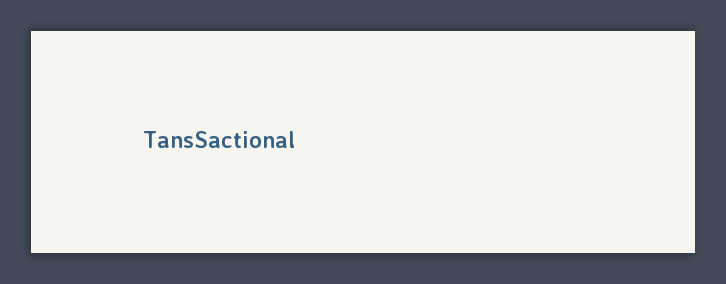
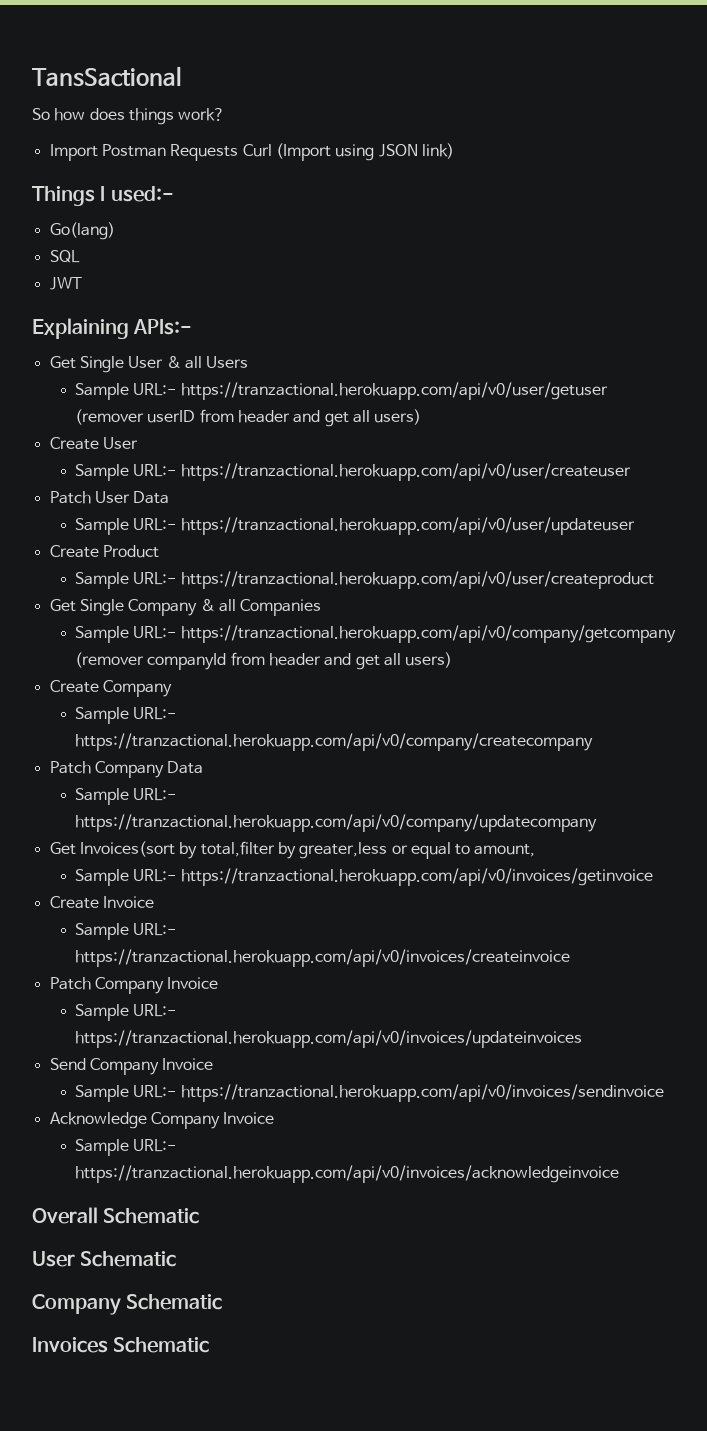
(295, 139) none -> [32,108,226,125] [49,143,454,161] [32,186,174,206] [49,222,115,240] [49,250,80,263] [49,277,82,290] [32,318,193,339] [49,356,249,373] [75,382,608,400] [75,409,422,427] [49,437,138,450] [75,463,631,481] [49,491,170,504] [75,517,635,535] [49,545,159,558] [75,571,654,589] [49,599,322,616] [75,625,676,643] [75,652,453,670] [49,680,172,697] [75,707,177,724] [75,733,594,751] [49,761,204,778] [75,788,177,805] [75,814,598,832] [49,841,536,859] [75,868,653,886] [49,896,154,909] [75,923,177,940] [75,949,571,967] [49,977,219,994] [75,1004,177,1021] [75,1030,583,1048] [49,1058,214,1075] [75,1084,664,1102] [49,1112,275,1129] [75,1139,177,1156] [75,1165,620,1183] [32,1207,200,1224] [32,1251,177,1267] [32,1294,223,1315] [32,1337,210,1353] // So how does things work? // Import Postman Requests Curl (Import using JSON link) // Things I used:- // Go(lang) // SQL // JWT // Explaining APIs:- // Get Single User & all Users // Sample URL:- https://tranzactional.herokuapp.com/api/v0/user/getuser (remover userID from header and get all users) // Create User // Sample URL:- https://tranzactional.herokuapp.com/api/v0/user/createuser // Patch User Data // Sample URL:- https://tranzactional.herokuapp.com/api/v0/user/updateuser // Create Product // Sample URL:- https://tranzactional.herokuapp.com/api/v0/user/createproduct // Get Single Company & all Companies // Sample URL:- https://tranzactional.herokuapp.com/api/v0/company/getcompany (remover companyId from header and get all users) // Create Company // Sample URL:- https://tranzactional.herokuapp.com/api/v0/company/createcompany // Patch Company Data // Sample URL:- https://tranzactional.herokuapp.com/api/v0/company/updatecompany // Get Invoices(sort by total,filter by greater,less or equal to amount, // Sample URL:- https://tranzactional.herokuapp.com/api/v0/invoices/getinvoice // Create Invoice // Sample URL:- https://tranzactional.herokuapp.com/api/v0/invoices/createinvoice // Patch Company Invoice // Sample URL:- https://tranzactional.herokuapp.com/api/v0/invoices/updateinvoices // Send Company Invoice // Sample URL:- https://tranzactional.herokuapp.com/api/v0/invoices/sendinvoice // Acknowledge Company Invoice // Sample URL:- https://tranzactional.herokuapp.com/api/v0/invoices/acknowledgeinvoice // Overall Schematic // User Schematic // Company Schematic // Invoices Schematic

